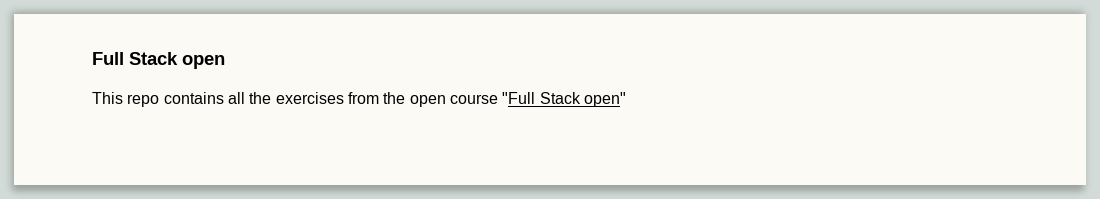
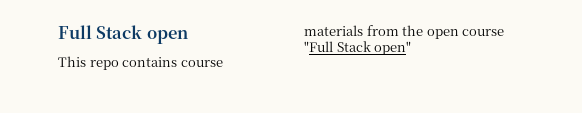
[227,92,344,104] all the exercises -> [180,60,223,67] [304,25,363,36] course materials

